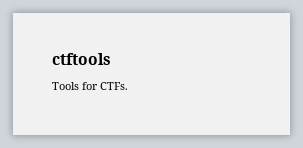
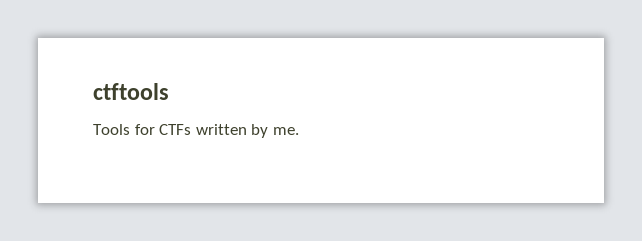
[100,82,128,90] CTFs. -> [159,124,299,138] CTFs written by me.

